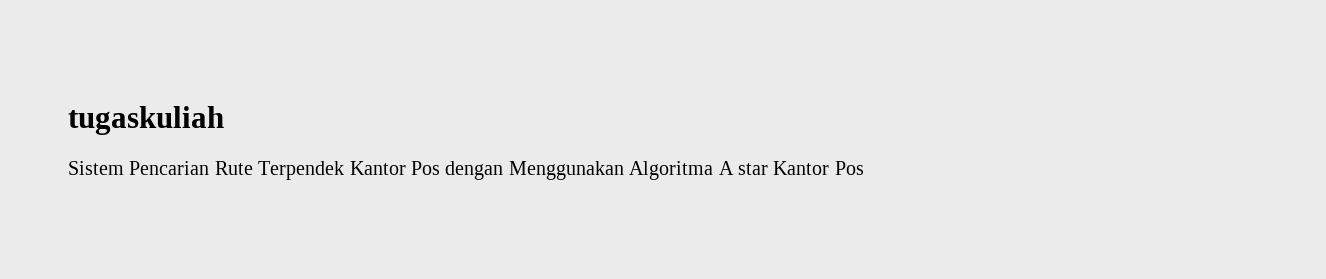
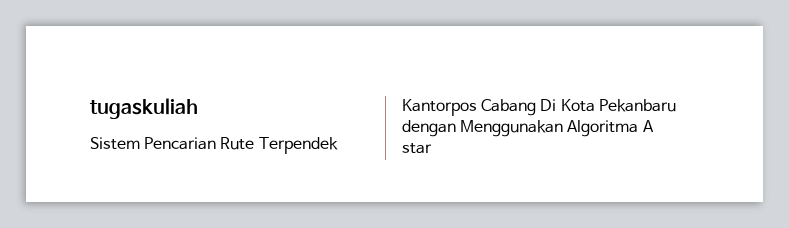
[349,161,440,175] Kantor Pos -> [402,99,676,116] Kantorpos Cabang Di Kota Pekanbaru
[773,161,864,175] Kantor Pos -> (432, 148) none

